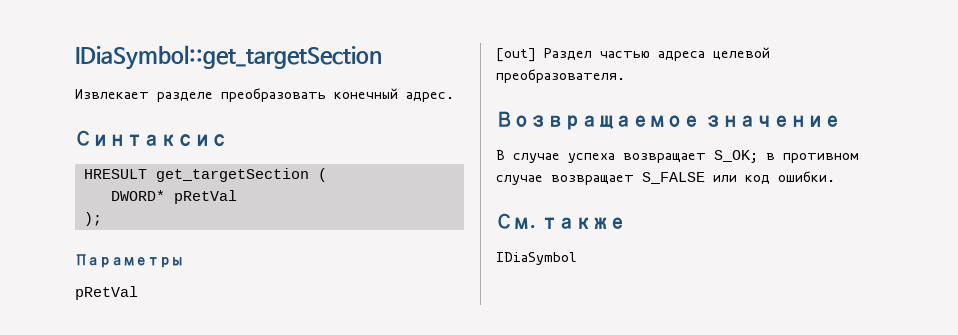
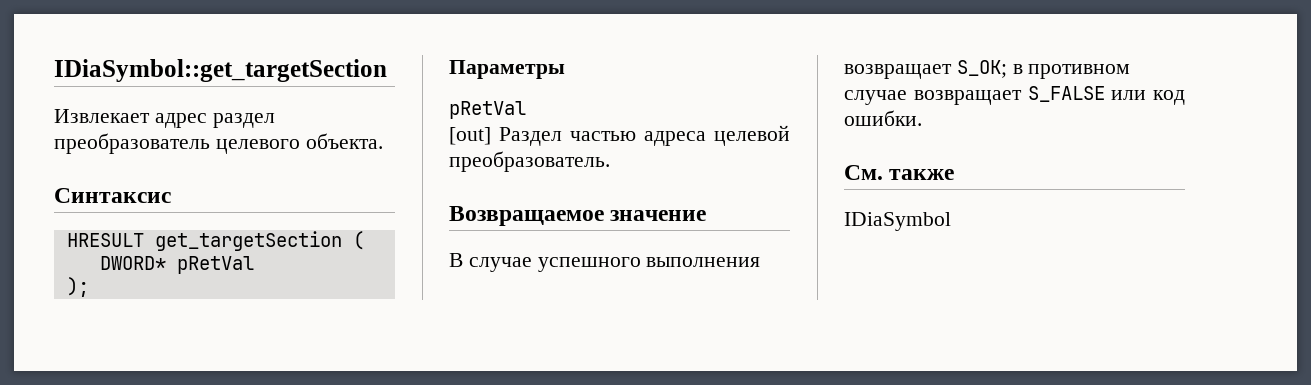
[157,88,454,102] разделе преобразовать конечный адрес. -> [154,113,275,128] [54,133,383,154] адрес раздел преобразователь целевого объекта.
[496,69,625,83] преобразователя. -> [449,151,610,172] преобразователь.
[568,153,615,163] успеха -> [537,257,761,272] успешного выполнения

